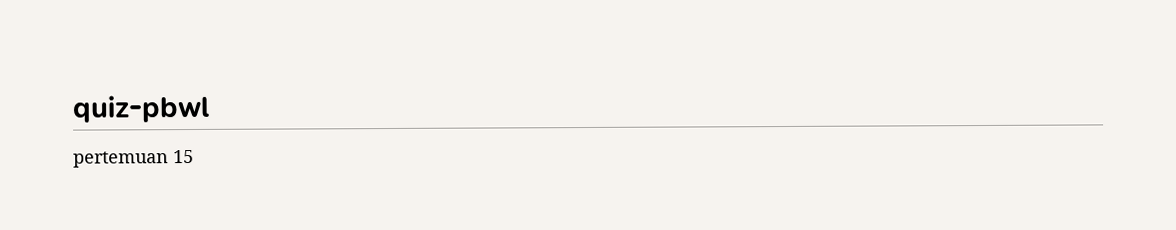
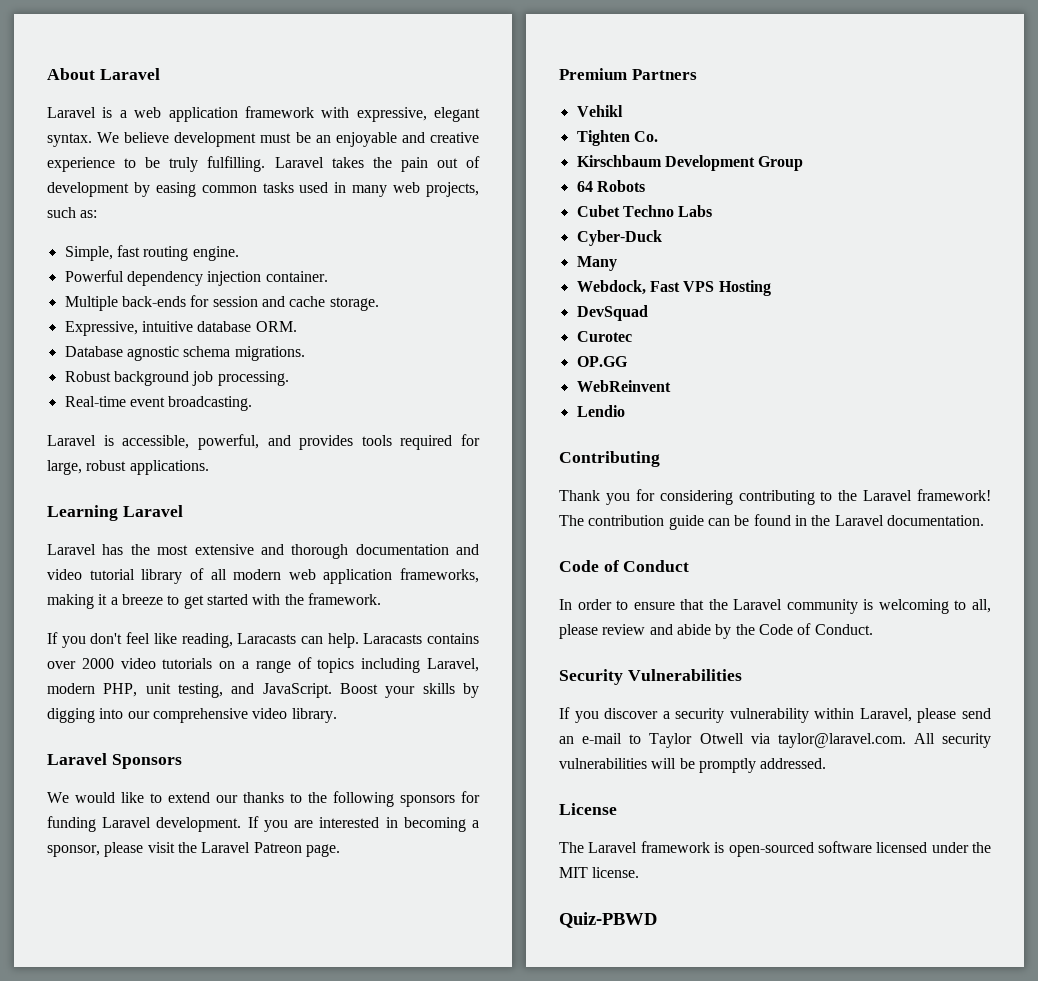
[72,94,210,123] [73,149,194,168] quiz-pbwl // pertemuan 15 -> [47,68,160,80] [47,106,480,122] [47,132,479,147] [47,156,481,172] [47,182,480,197] [47,207,98,218] [64,245,239,261] [64,270,328,286] [64,295,379,311] [64,321,297,336] [64,346,305,361] [64,371,289,386] [64,396,253,411] [47,434,480,450] [47,460,209,475] [47,505,183,521] [47,544,479,559] [47,568,479,584] [47,593,381,609] [47,632,479,648] [47,657,480,673] [47,683,479,698] [47,708,337,723] [47,753,182,769] [47,791,480,807] [47,816,480,832] [47,842,340,857] [559,68,697,80] [576,105,623,117] [576,130,658,146] [576,155,804,171] [576,180,645,192] [576,205,713,217] [576,230,662,246] [576,256,617,271] [576,280,771,296] [576,305,648,321] [576,331,632,342] [576,356,628,367] [576,380,671,392] [576,405,625,417] [559,451,660,467] [559,489,991,505] [559,514,984,530] [559,560,690,572] [559,599,992,614] [559,623,873,639] [559,669,742,685] [559,707,991,723] [559,733,991,748] [559,758,827,773] [559,803,617,815] [559,841,991,857] [559,867,640,878] [559,912,657,928] About Laravel // Laravel is a web application framework with expressive, elegant syntax. We believe development must be an enjoyable and creative experience to be truly fulfilling. Laravel takes the pain out of development by easing common tasks used in many web projects, such as: // Simple, fast routing engine. // Powerful dependency injection container. // Multiple back-ends for session and cache storage. // Expressive, intuitive database ORM. // Database agnostic schema migrations. // Robust background job processing. // Real-time event broadcasting. // Laravel is accessible, powerful, and provides tools required for large, robust applications. // Learning Laravel // Laravel has the most extensive and thorough documentation and video tutorial library of all modern web application frameworks, making it a breeze to get started with the framework. // If you don't feel like reading, Laracasts can help. Laracasts contains over 2000 video tutorials on a range of topics including Laravel, modern PHP, unit testing, and JavaScript. Boost your skills by digging into our comprehensive video library. // Laravel Sponsors // We would like to extend our thanks to the following sponsors for funding Laravel development. If you are interested in becoming a sponsor, please visit the Laravel Patreon page. // Premium Partners // Vehikl // Tighten Co. // Kirschbaum Development Group // 64 Robots // Cubet Techno Labs // Cyber-Duck // Many // Webdock, Fast VPS Hosting // DevSquad // Curotec // OP.GG // WebReinvent // Lendio // Contributing // Thank you for considering contributing to the Laravel framework! The contribution guide can be found in the Laravel documentation. // Code of Conduct // In order to ensure that the Laravel community is welcoming to all, please review and abide by the Code of Conduct. // Security Vulnerabilities // If you discover a security vulnerability within Laravel, please send an e-mail to Taylor Otwell via taylor@laravel.com. All security vulnerabilities will be promptly addressed. // License // The Laravel framework is open-sourced software licensed under the MIT license. // Quiz-PBWD

